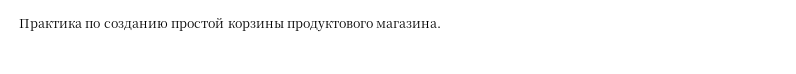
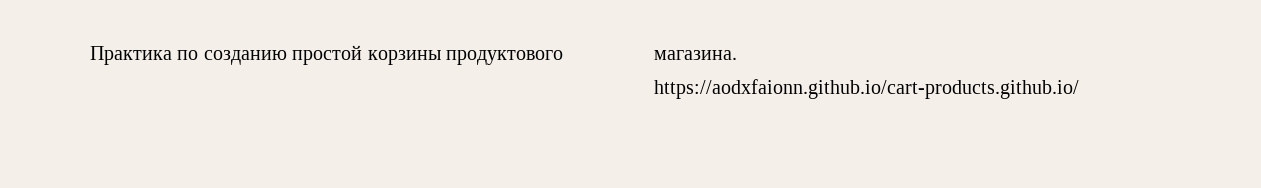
(442, 24) none -> [654,79,1079,99] // https://aodxfaionn.github.io/cart-products.github.io/

